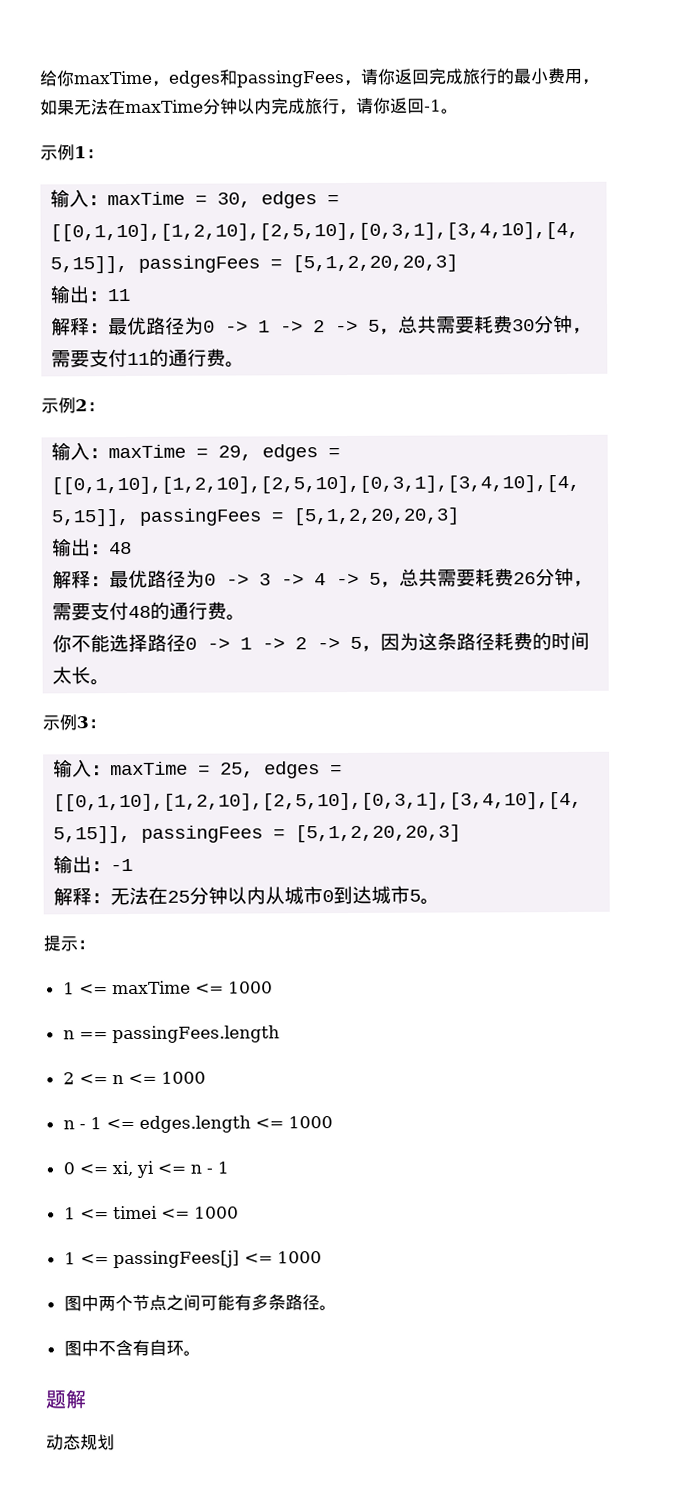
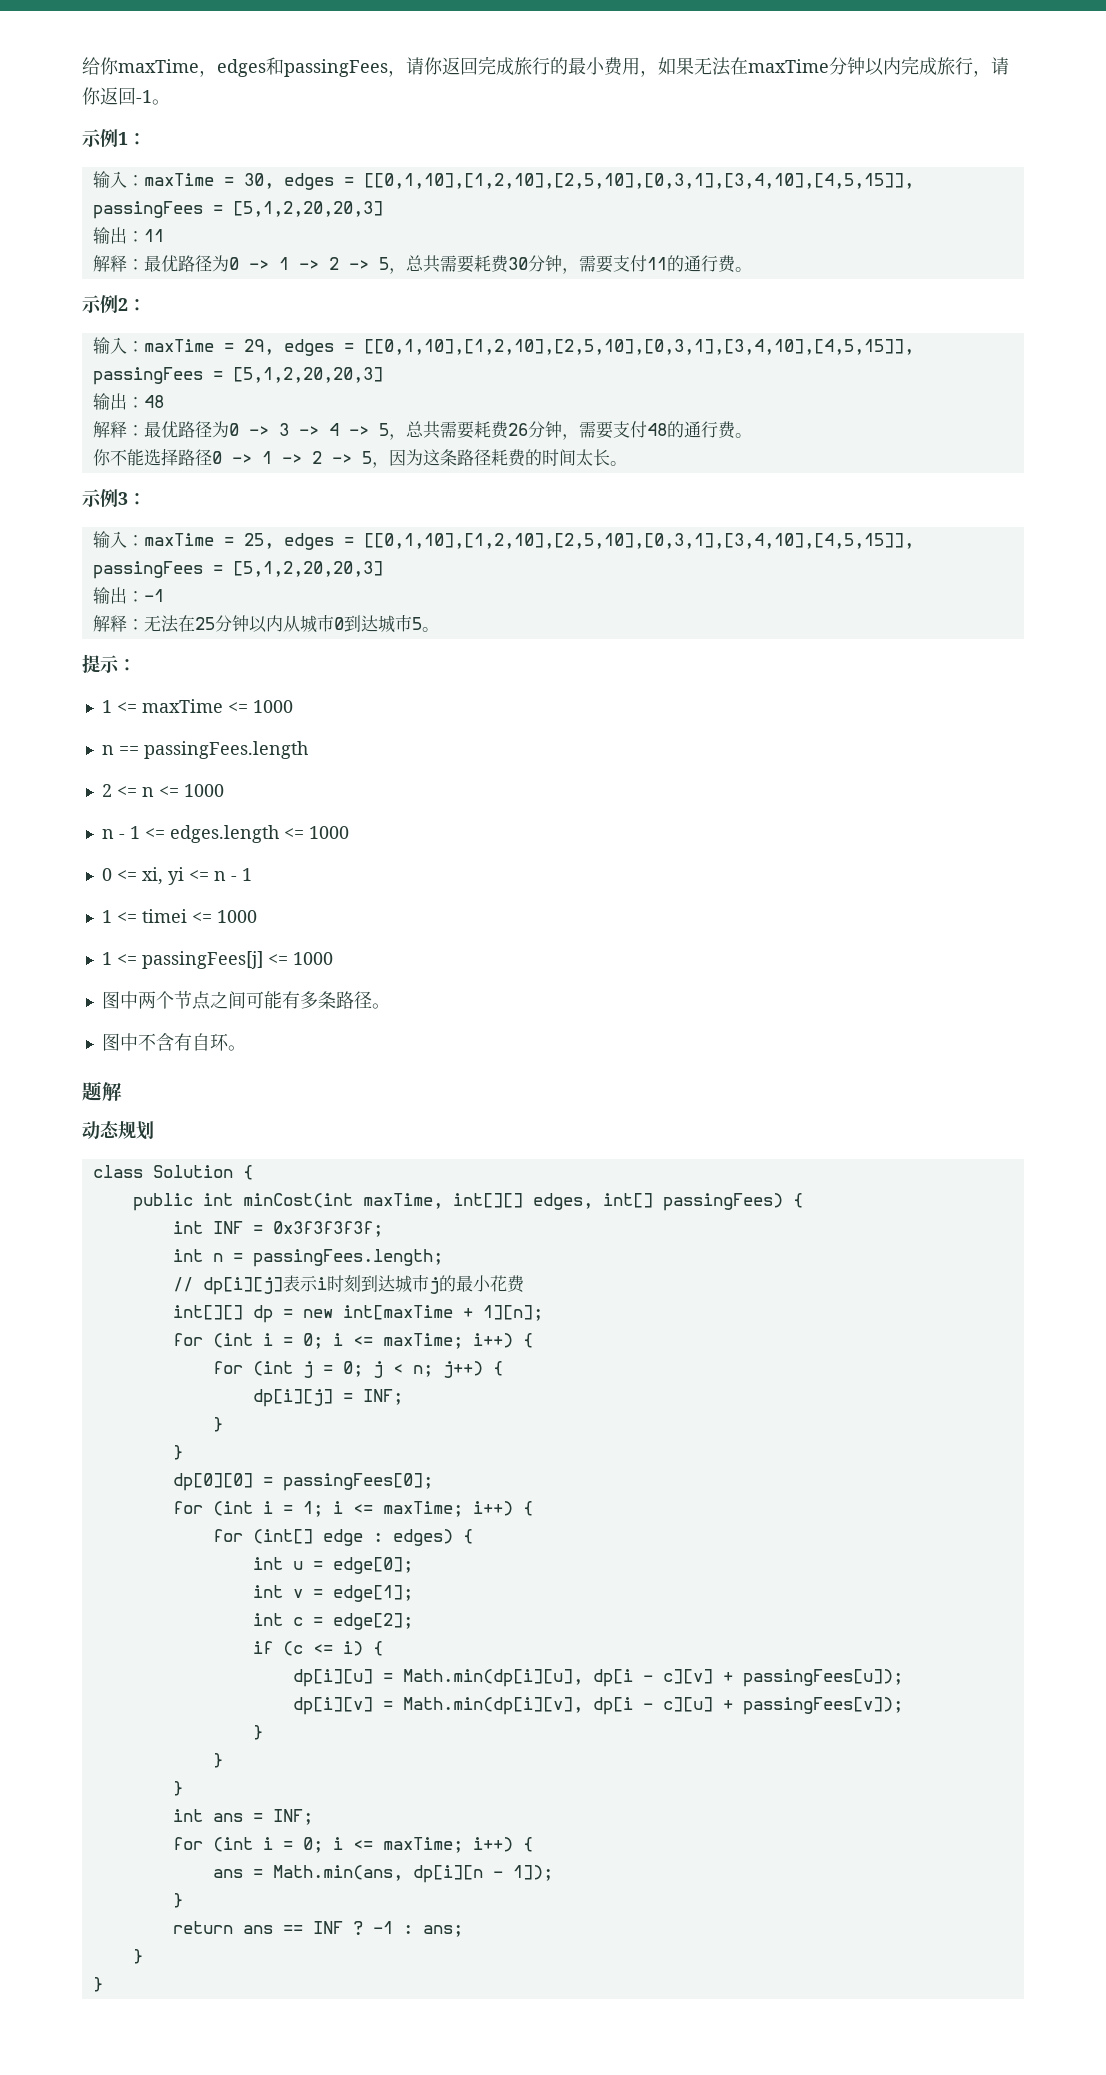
(115, 1442) none -> [92,1165,253,1180] [132,1193,803,1211] [172,1221,383,1237] [172,1249,443,1267] [172,1275,525,1295] [172,1305,543,1323] [172,1333,533,1349] [212,1361,503,1378] [252,1389,403,1407] [212,1417,223,1432] [172,1445,183,1460] [172,1473,433,1491] [172,1501,533,1517] [212,1529,473,1546] [252,1557,413,1574] [252,1585,413,1602] [252,1613,413,1630] [252,1641,383,1656] [292,1669,903,1687] [292,1697,903,1715] [252,1725,263,1740] [212,1753,223,1768] [172,1781,183,1796] [172,1809,313,1825] [172,1837,533,1853] [212,1865,553,1883] [172,1893,183,1908] [172,1921,463,1937] [132,1949,143,1964] [92,1977,103,1992] // class Solution { // public int minCost(int maxTime, int[][] edges, int[] passingFees) { // int INF = 0x3f3f3f3f; // int n = passingFees.length; // // dp[i][j]表示i时刻到达城市j的最小花费 // int[][] dp = new int[maxTime + 1][n]; // for (int i = 0; i <= maxTime; i++) { // for (int j = 0; j < n; j++) { // dp[i][j] = INF; // } // } // dp[0][0] = passingFees[0]; // for (int i = 1; i <= maxTime; i++) { // for (int[] edge : edges) { // int u = edge[0]; // int v = edge[1]; // int c = edge[2]; // if (c <= i) { // dp[i][u] = Math.min(dp[i][u], dp[i - c][v] + passingFees[u]); // dp[i][v] = Math.min(dp[i][v], dp[i - c][u] + passingFees[v]); // } // } // } // int ans = INF; // for (int i = 0; i <= maxTime; i++) { // ans = Math.min(ans, dp[i][n - 1]); // } // return ans == INF ? -1 : ans; // } // }

